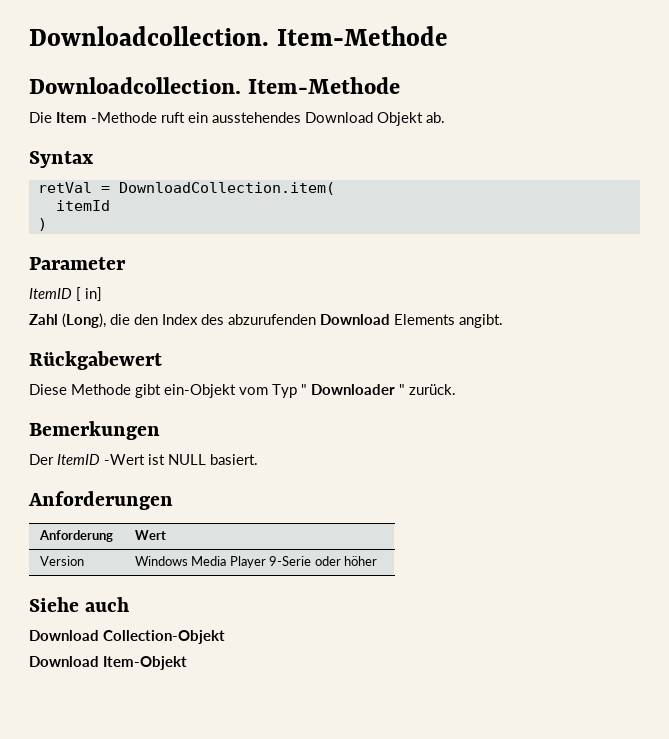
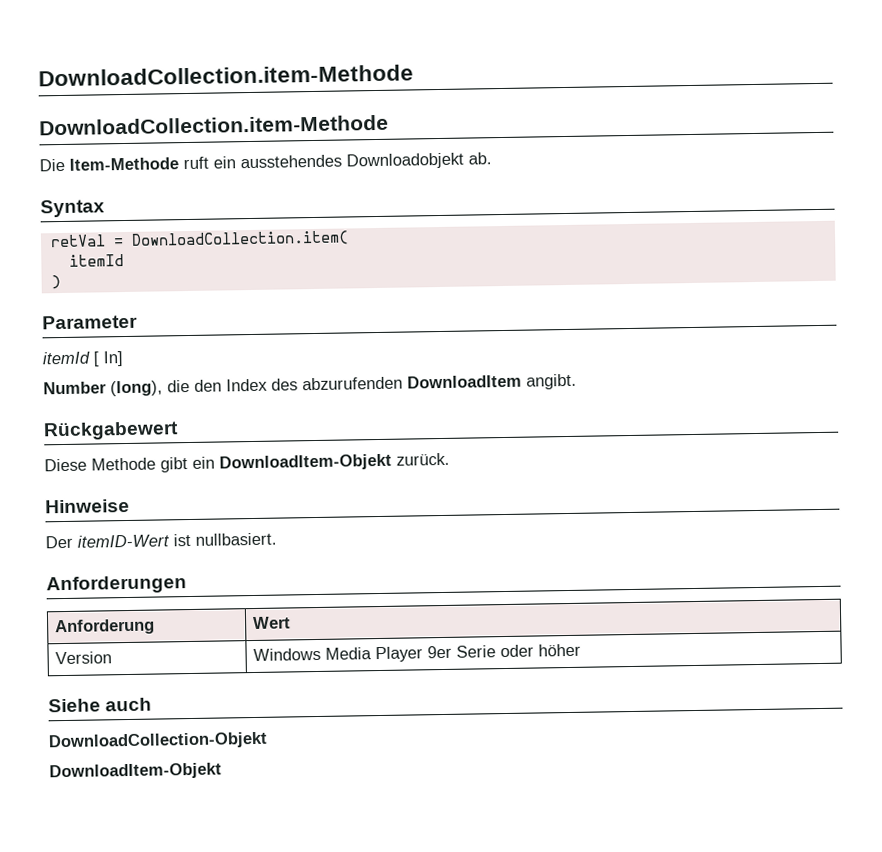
[29,26,448,46] [29,77,400,94] Downloadcollection. Item-Methode // Downloadcollection. Item-Methode -> [38,64,414,87] [39,114,389,136] DownloadCollection.item-Methode // DownloadCollection.item-Methode
[56,112,157,123] Item -Methode -> [69,157,179,171] Item-Methode
[305,112,423,126] Download Objekt -> [346,152,464,170] Downloadobjekt
[29,287,102,301] [29,313,106,328] ItemID [ in] // Zahl (Long), -> [42,351,124,367] [43,380,163,397] itemId [ In] // Number (long),
[320,314,455,325] Download Elements -> [407,374,522,389] DownloadItem
[164,384,405,398] ein-Objekt vom Typ " Downloader " -> [192,453,392,472] ein DownloadItem-Objekt
[29,421,160,440] Bemerkungen -> [45,498,130,514] Hinweise
[57,454,258,465] ItemID -Wert ist NULL basiert. -> [77,532,277,548] itemID-Wert ist nullbasiert.
[269,556,312,566] 9-Serie -> [427,645,497,659] 9er Serie
[29,630,225,644] [29,656,187,670] Download Collection-Objekt // Download Item-Objekt -> [48,731,268,751] [49,762,222,781] DownloadCollection-Objekt // DownloadItem-Objekt

